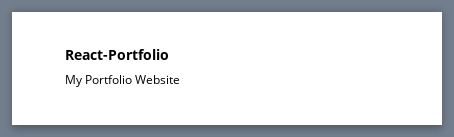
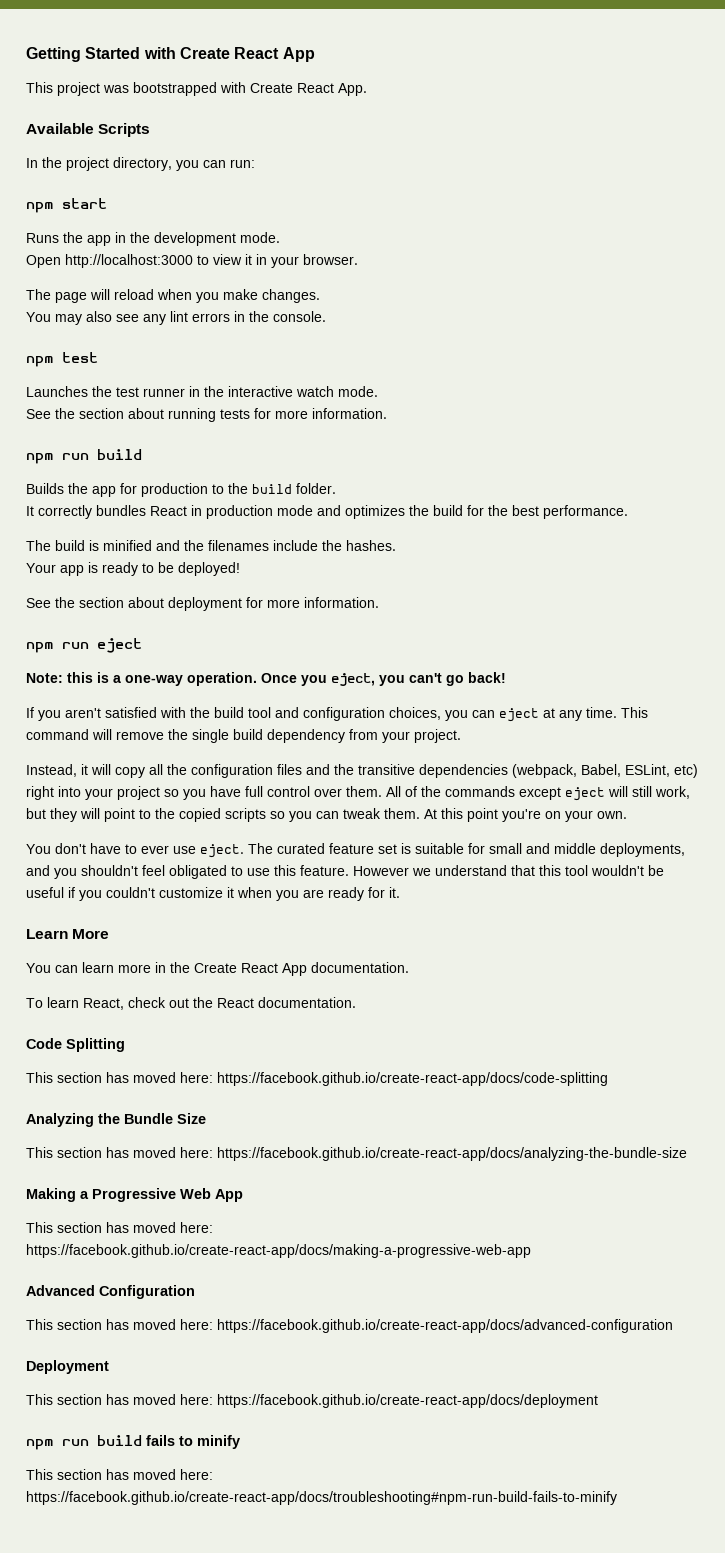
[65,49,169,60] [65,75,181,87] React-Portfolio // My Portfolio Website -> [26,47,315,62] [26,82,367,96] [26,123,151,137] [26,157,255,171] [26,198,107,213] [26,232,280,246] [26,254,358,268] [26,289,320,303] [26,311,326,325] [26,352,98,367] [26,386,378,397] [26,408,387,422] [26,449,142,464] [26,483,336,497] [26,505,628,519] [26,540,396,551] [26,562,240,576] [26,597,379,611] [26,638,142,653] [26,672,506,686] [26,707,648,722] [26,729,461,743] [26,764,698,778] [26,786,690,801] [26,808,627,822] [26,843,685,858] [26,865,664,879] [26,887,400,901] [26,929,110,939] [26,962,409,976] [26,997,356,1010] [26,1038,125,1052] [26,1072,608,1086] [26,1113,206,1127] [26,1147,687,1161] [26,1188,243,1202] [26,1222,213,1233] [26,1244,531,1258] [26,1285,195,1299] [26,1319,673,1333] [26,1360,109,1374] [26,1394,598,1408] [26,1435,240,1450] [26,1469,213,1480] [26,1491,617,1505] Getting Started with Create React App // This project was bootstrapped with Create React App. // Available Scripts // In the project directory, you can run: // npm start // Runs the app in the development mode. // Open http://localhost:3000 to view it in your browser. // The page will reload when you make changes. // You may also see any lint errors in the console. // npm test // Launches the test runner in the interactive watch mode. // See the section about running tests for more information. // npm run build // Builds the app for production to the build folder. // It correctly bundles React in production mode and optimizes the build for the best performance. // The build is minified and the filenames include the hashes. // Your app is ready to be deployed! // See the section about deployment for more information. // npm run eject // Note: this is a one-way operation. Once you eject, you can't go back! // If you aren't satisfied with the build tool and configuration choices, you can eject at any time. This command will remove the single build dependency from your project. // Instead, it will copy all the configuration files and the transitive dependencies (webpack, Babel, ESLint, etc) right into your project so you have full control over them. All of the commands except eject will still work, but they will point to the copied scripts so you can tweak them. At this point you're on your own. // You don't have to ever use eject. The curated feature set is suitable for small and middle deployments, and you shouldn't feel obligated to use this feature. However we understand that this tool wouldn't be useful if you couldn't customize it when you are ready for it. // Learn More // You can learn more in the Create React App documentation. // To learn React, check out the React documentation. // Code Splitting // This section has moved here: https://facebook.github.io/create-react-app/docs/code-splitting // Analyzing the Bundle Size // This section has moved here: https://facebook.github.io/create-react-app/docs/analyzing-the-bundle-size // Making a Progressive Web App // This section has moved here: https://facebook.github.io/create-react-app/docs/making-a-progressive-web-app // Advanced Configuration // This section has moved here: https://facebook.github.io/create-react-app/docs/advanced-configuration // Deployment // This section has moved here: https://facebook.github.io/create-react-app/docs/deployment // npm run build fails to minify // This section has moved here: https://facebook.github.io/create-react-app/docs/troubleshooting#npm-run-build-fails-to-minify

